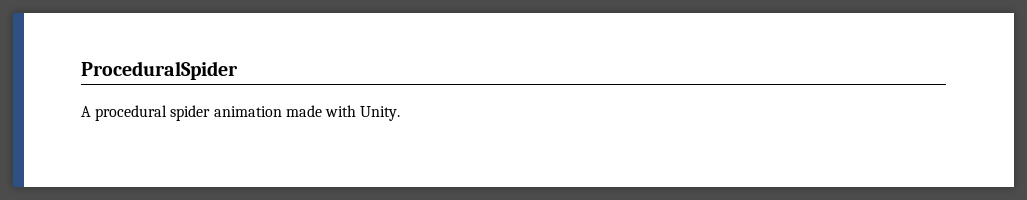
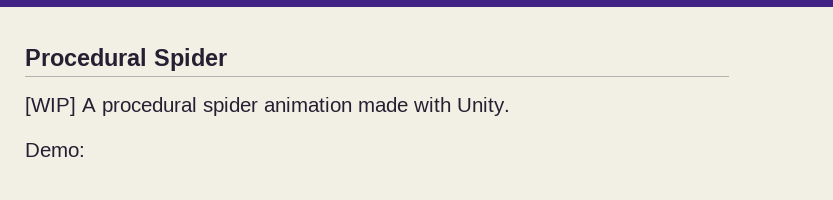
[81,61,238,80] ProceduralSpider // -> [25,48,227,71] [25,97,76,116] Procedural Spider // [WIP]
(401, 113) none -> [25,143,85,157] // Demo:

